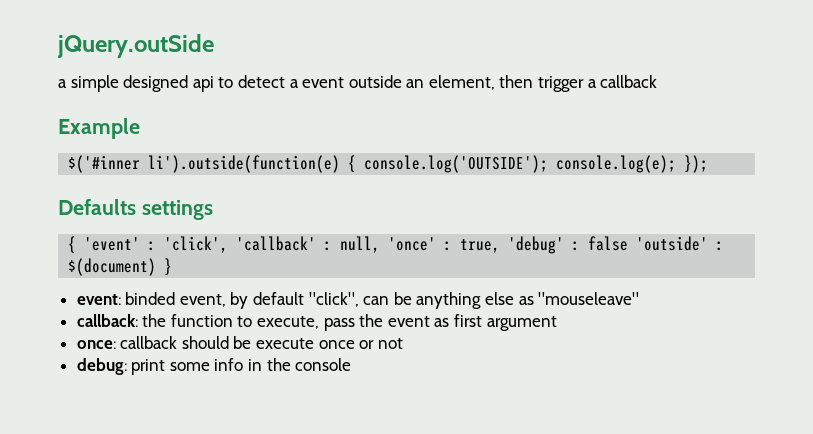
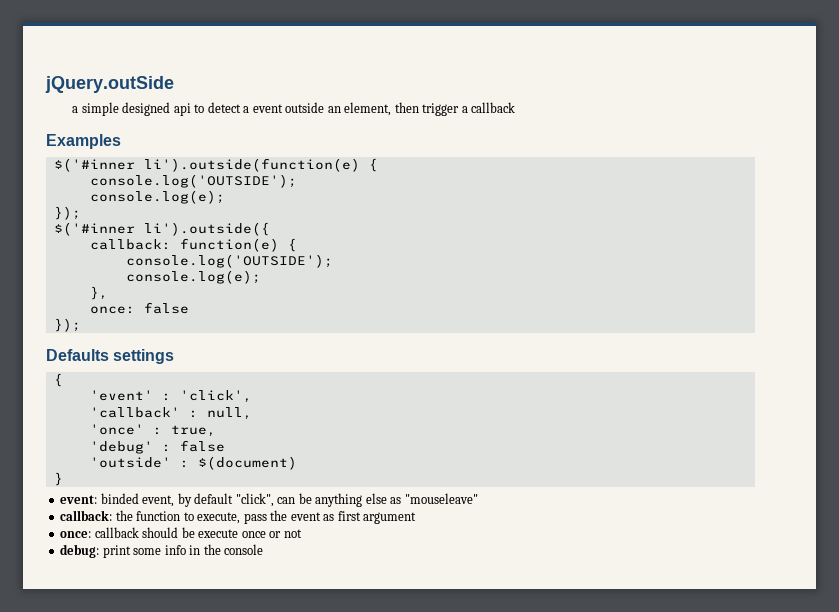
[58,118,140,139] Example -> [46,134,121,149] Examples
[364,155,677,173] console.log('OUTSIDE'); console.log(e); -> [89,174,297,188] [89,190,225,204] [53,206,81,220] [53,222,270,236] [89,238,297,252] [125,254,333,268] [125,270,261,284] [89,286,108,300] [89,302,189,314] // console.log('OUTSIDE'); // console.log(e); // }); // $('#inner li').outside({ // callback: function(e) { // console.log('OUTSIDE'); // console.log(e); // }, // once: false //
(77, 245) none -> (63, 380) //
(229, 244) none -> (252, 396) //
(381, 244) none -> (252, 413) //
(501, 246) none -> (216, 431) //
(629, 243) none -> (225, 446) //
(157, 267) none -> (297, 463) //

